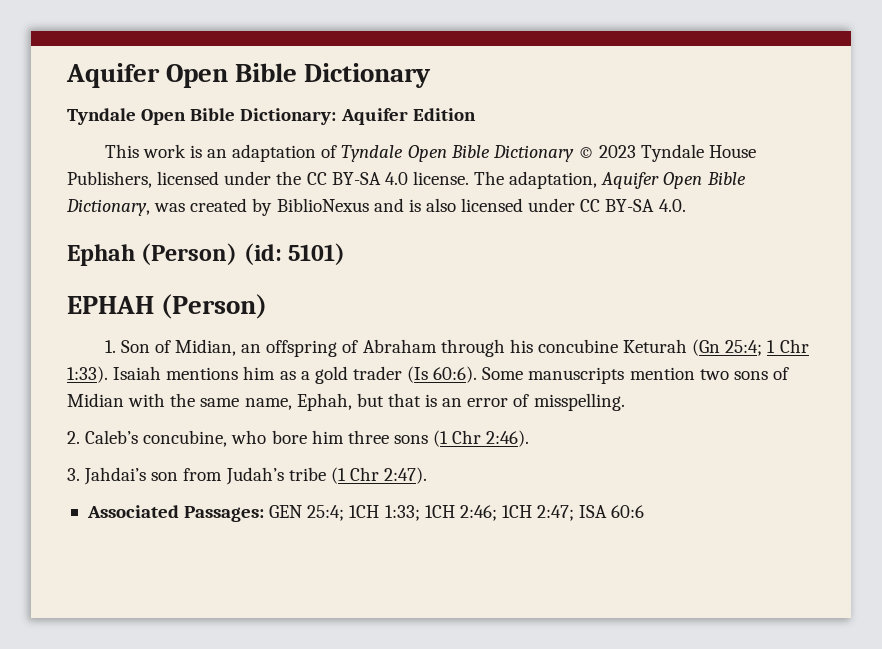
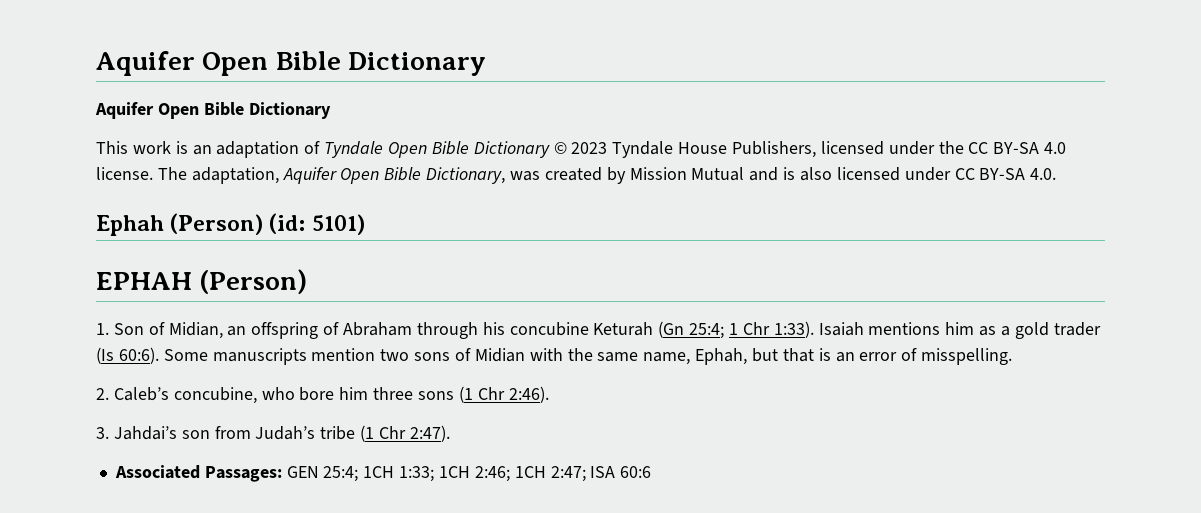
[66,63,432,88] [67,108,476,125] Aquifer Open Bible Dictionary // Tyndale Open Bible Dictionary: Aquifer Edition -> [96,51,486,76] [95,102,331,119] Aquifer Open Bible Dictionary // Aquifer Open Bible Dictionary
[276,198,369,212] BiblioNexus -> [629,167,745,181] Mission Mutual

